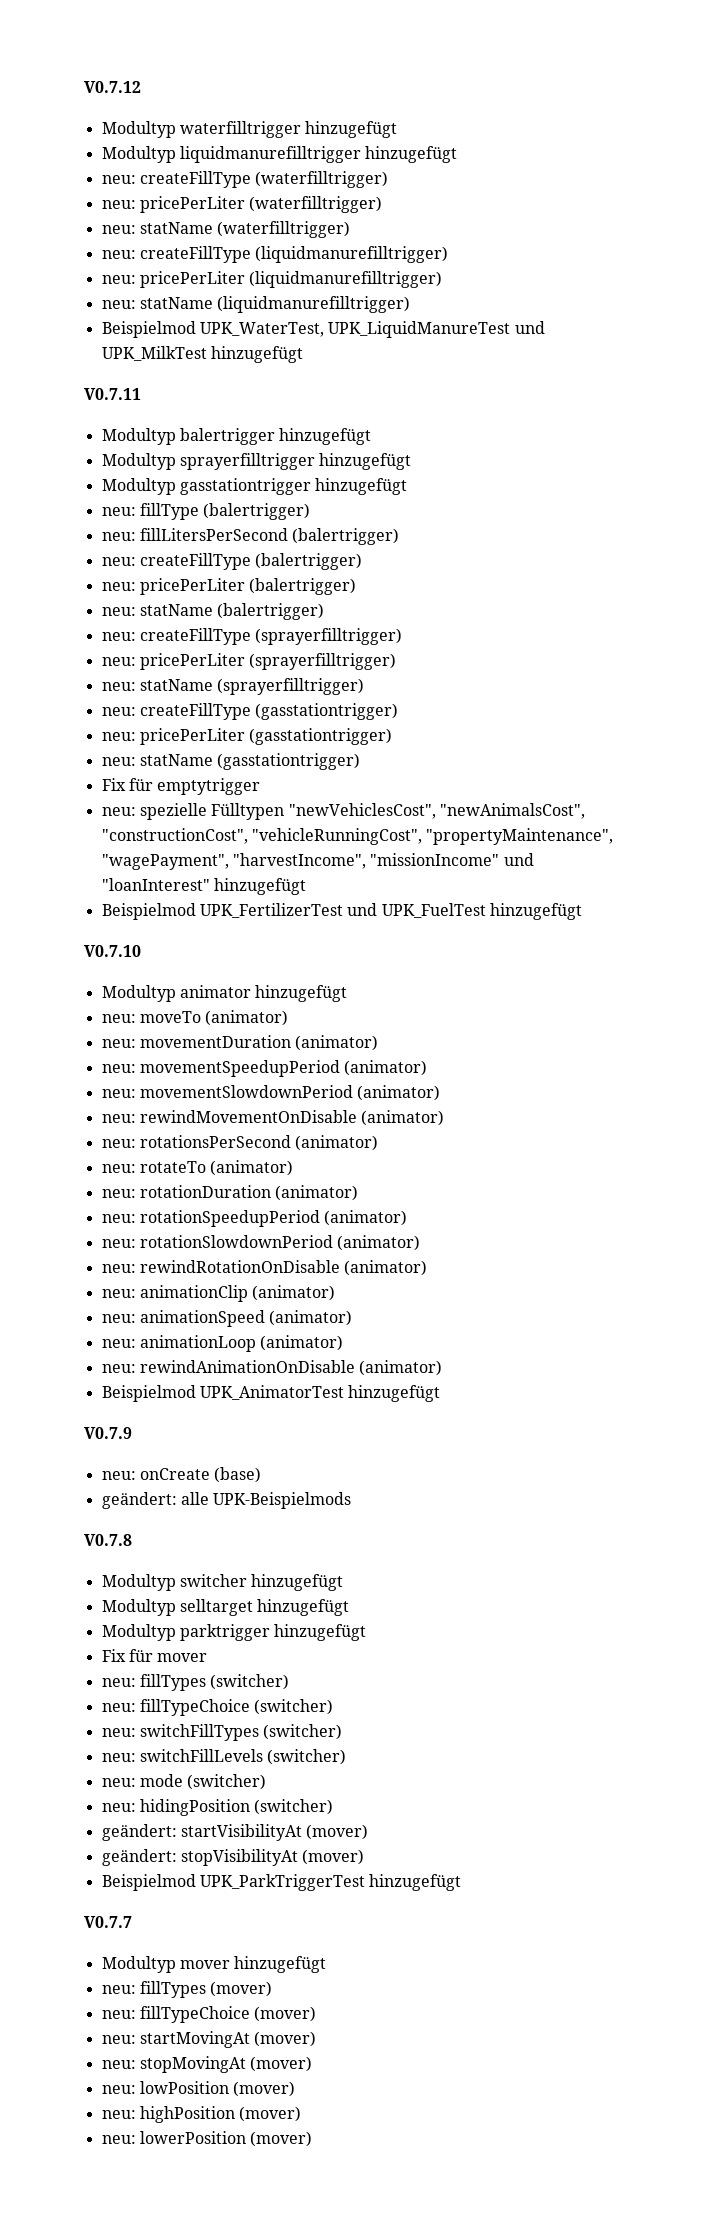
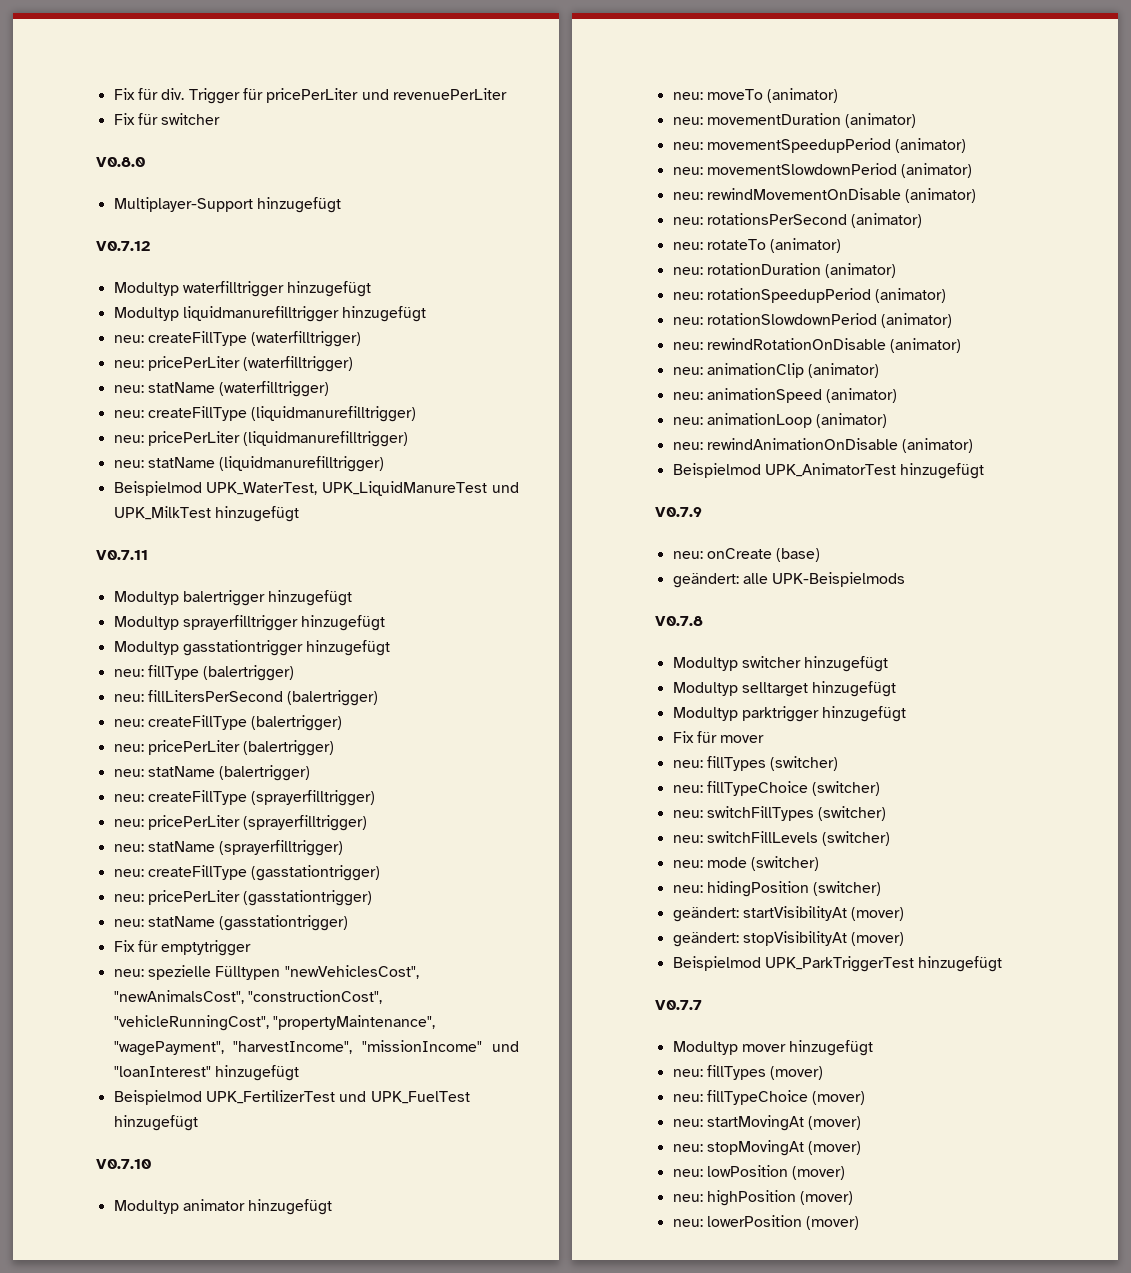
(84, 87) none -> [113,88,507,104] [113,113,221,125] [96,157,145,167] [113,197,341,213] Fix für div. Trigger für pricePerLiter und revenuePerLiter // Fix für switcher // V0.8.0 // Multiplayer-Support hinzugefügt //

